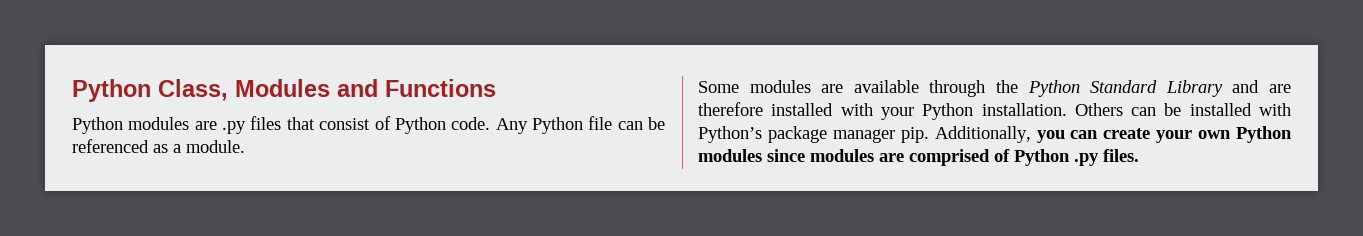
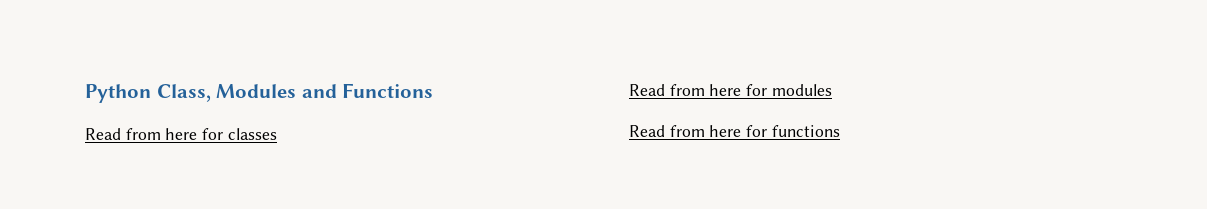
[72,116,665,134] [72,139,245,153] [698,80,1291,97] [698,102,1291,120] [698,126,1292,143] [698,149,1139,166] Python modules are .py files that consist of Python code. Any Python file can be referenced as a module. // Some modules are available through the Python Standard Library and are therefore installed with your Python installation. Others can be installed with Python’s package manager pip. Additionally, you can create your own Python modules since modules are comprised of Python .py files. -> [85,128,277,140] [629,84,832,96] [629,125,840,137] Read from here for classes // Read from here for modules // Read from here for functions

